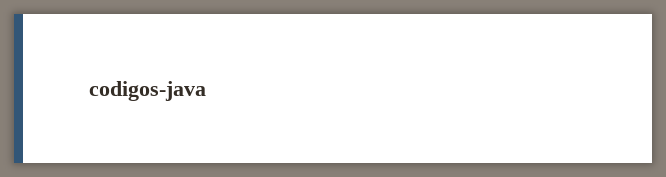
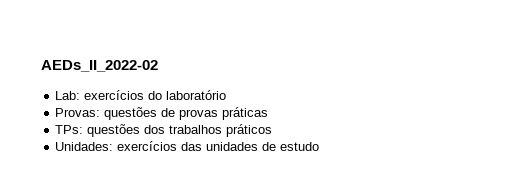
[89,81,206,101] codigos-java -> [41,60,158,72] [55,90,227,100] [55,107,269,120] [55,124,273,137] [55,141,320,151] AEDs_II_2022-02 // Lab: exercícios do laboratório // Provas: questões de provas práticas // TPs: questões dos trabalhos práticos // Unidades: exercícios das unidades de estudo

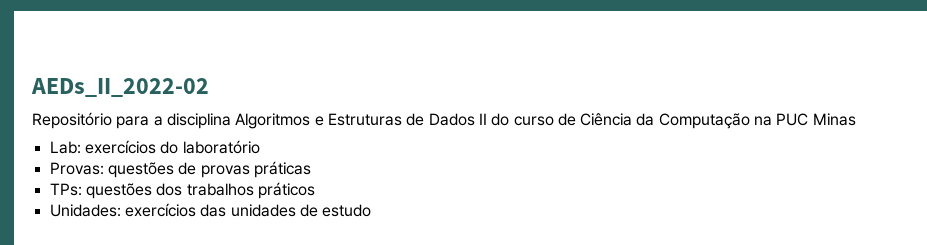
(158, 66) none -> [32,112,856,129] // Repositório para a disciplina Algoritmos e Estruturas de Dados II do curso de Ciência da Computação na PUC Minas

